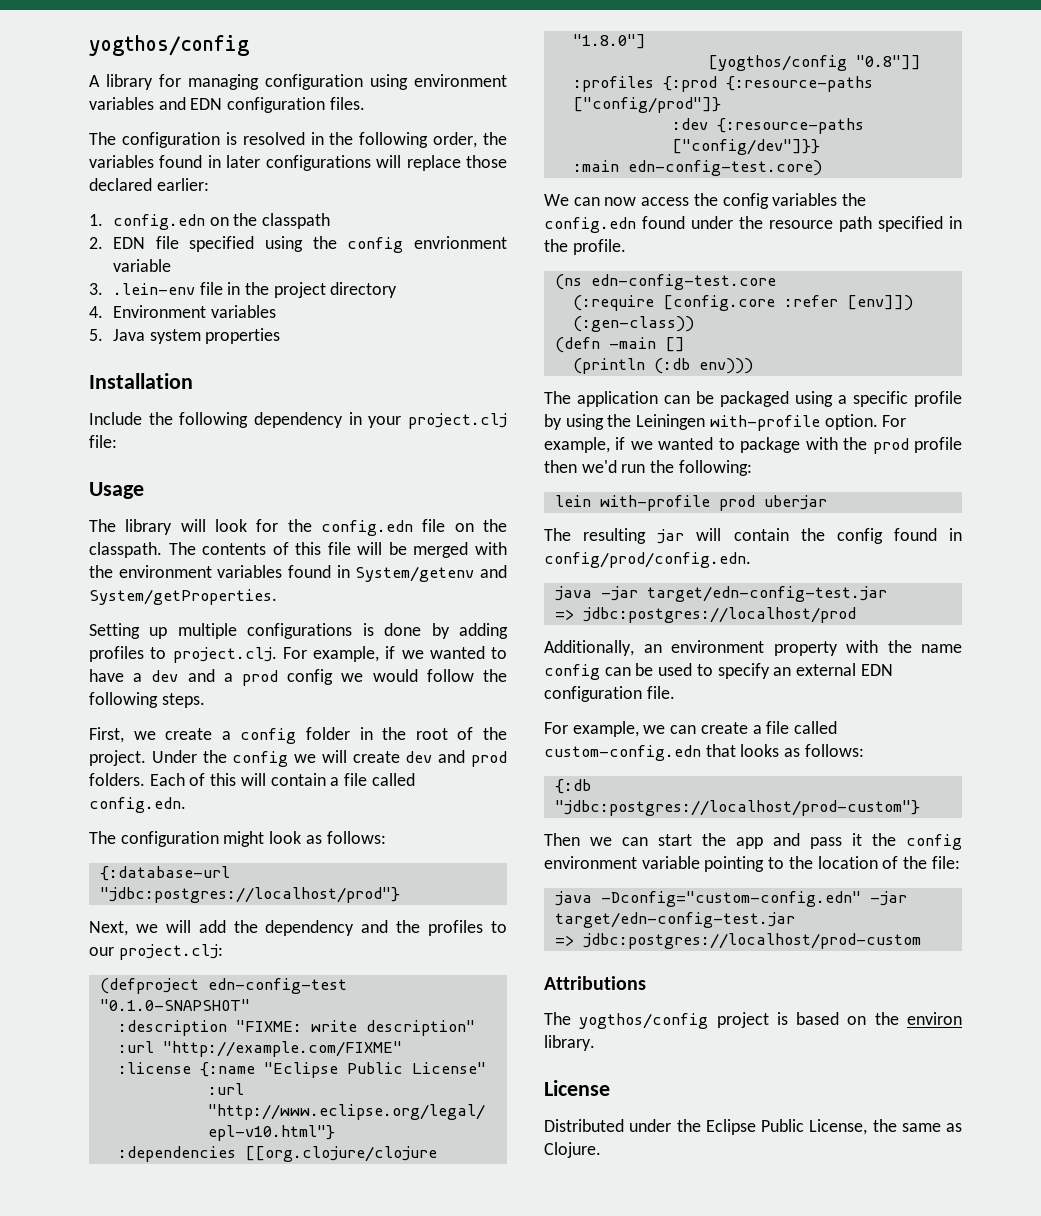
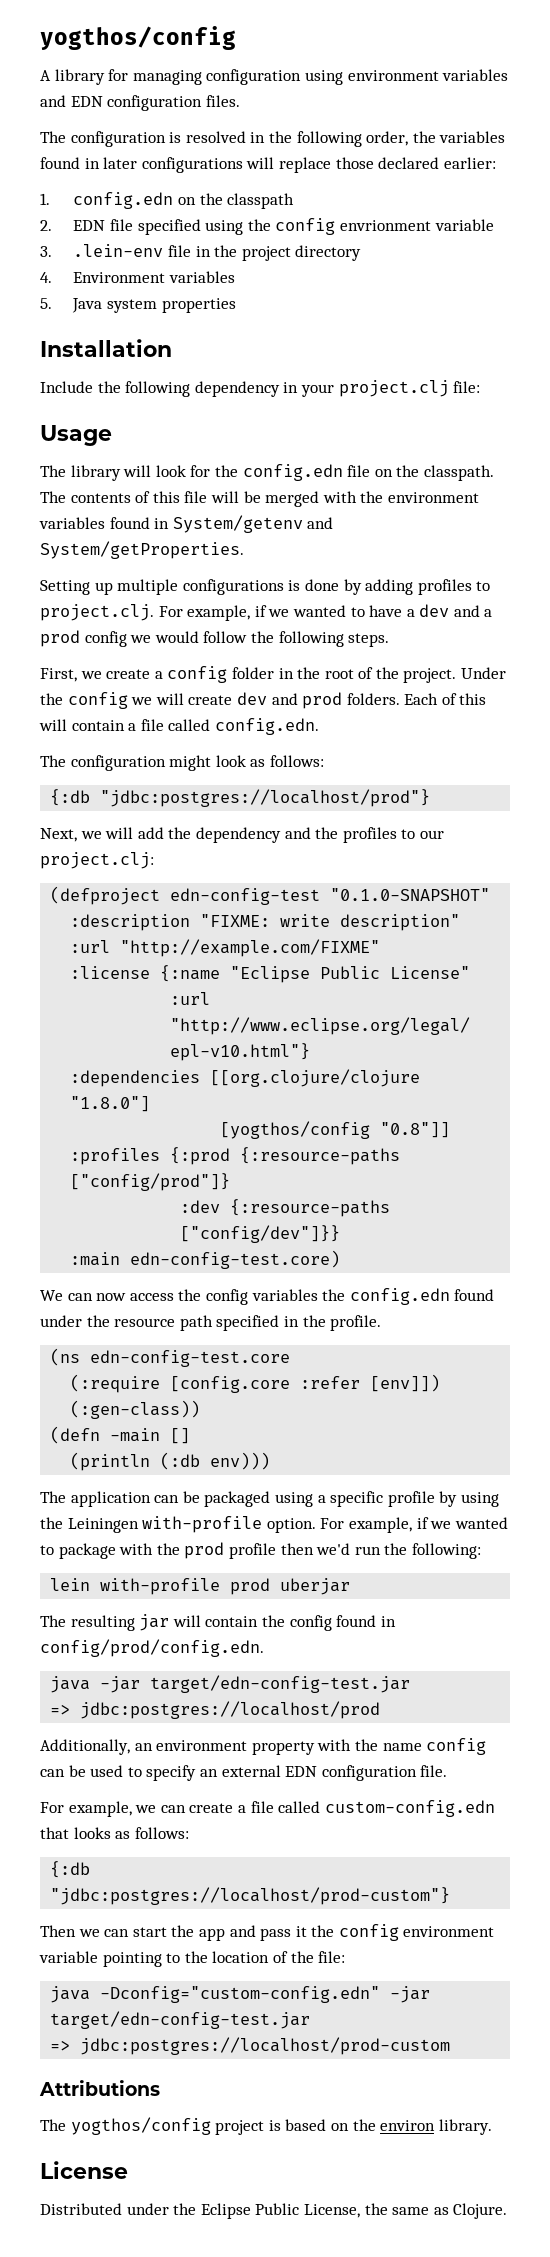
[99,866,230,881] {:database-url -> [50,789,91,806] {:db

